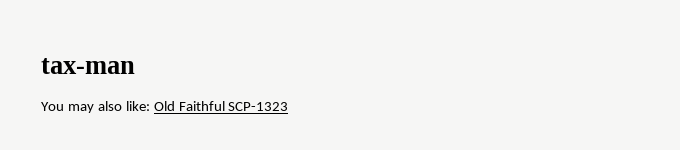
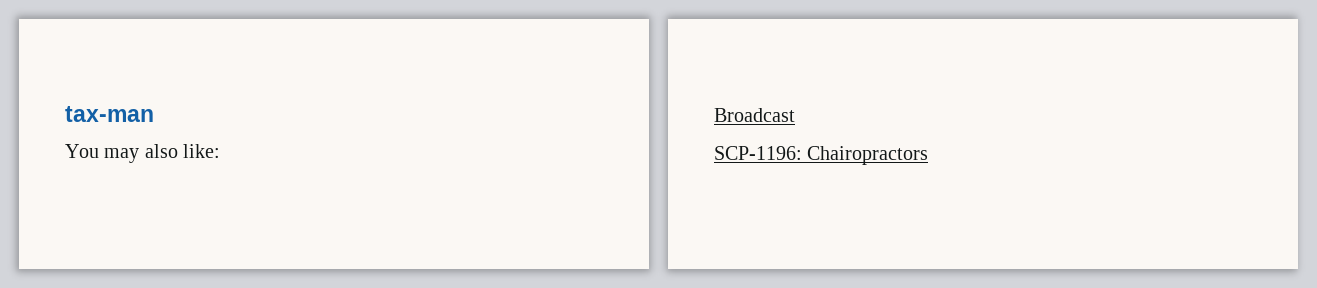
[153,101,289,111] Old Faithful SCP-1323 -> [714,108,795,122] [714,146,929,165] // Broadcast // SCP-1196: Chairopractors

